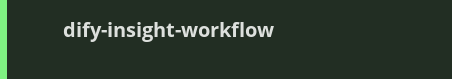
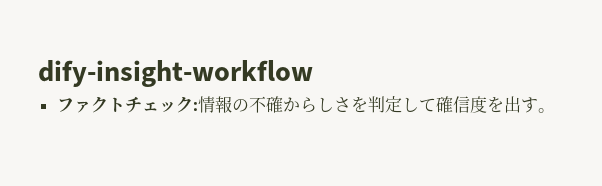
(274, 32) none -> [56,96,555,113] // ファクトチェック:情報の不確からしさを判定して確信度を出す。

